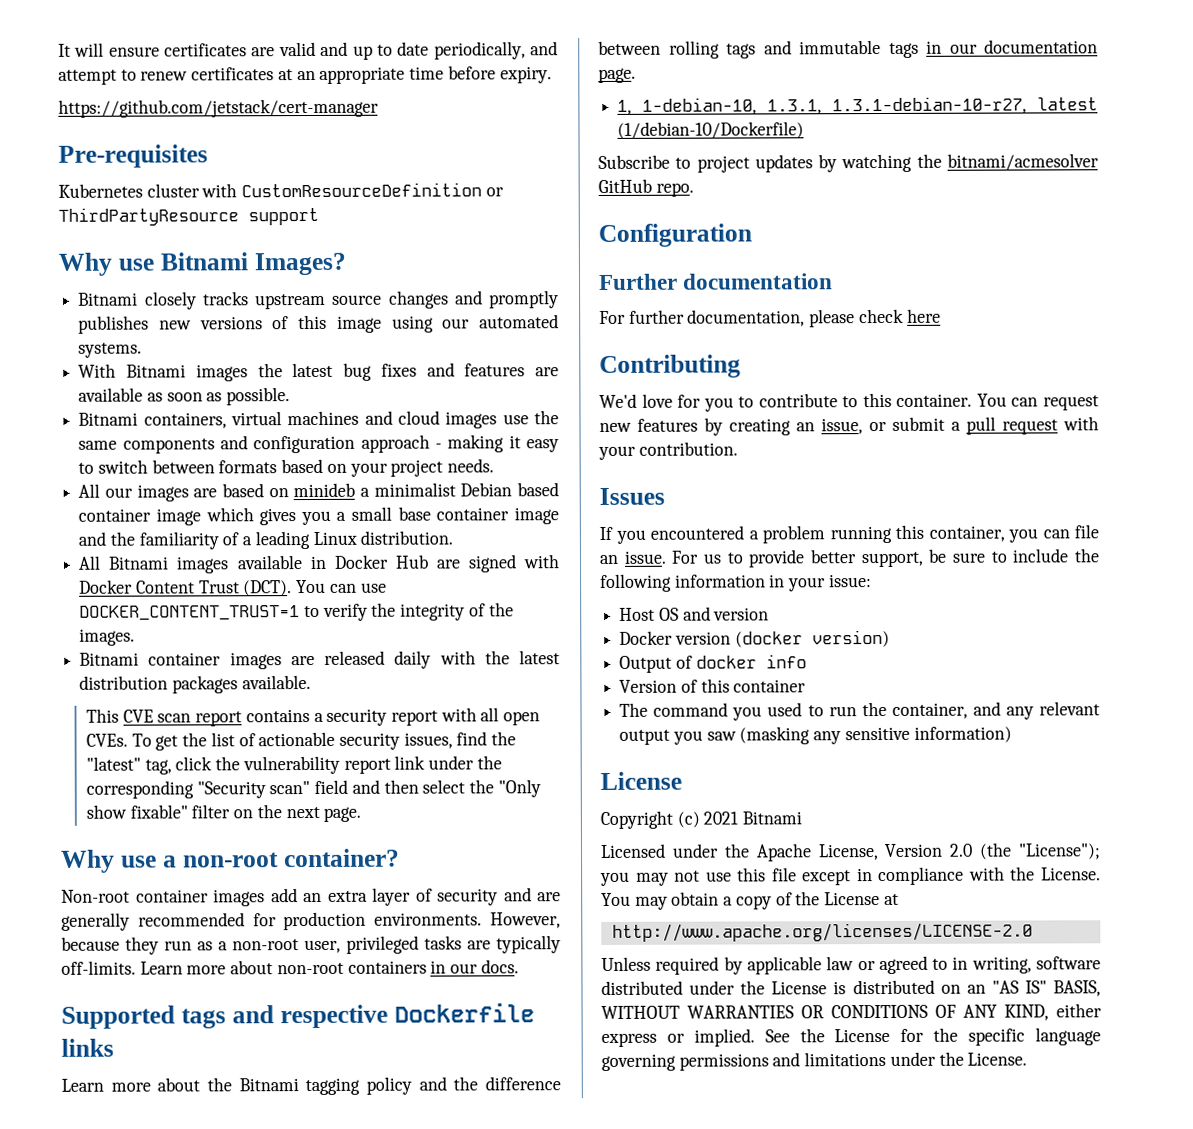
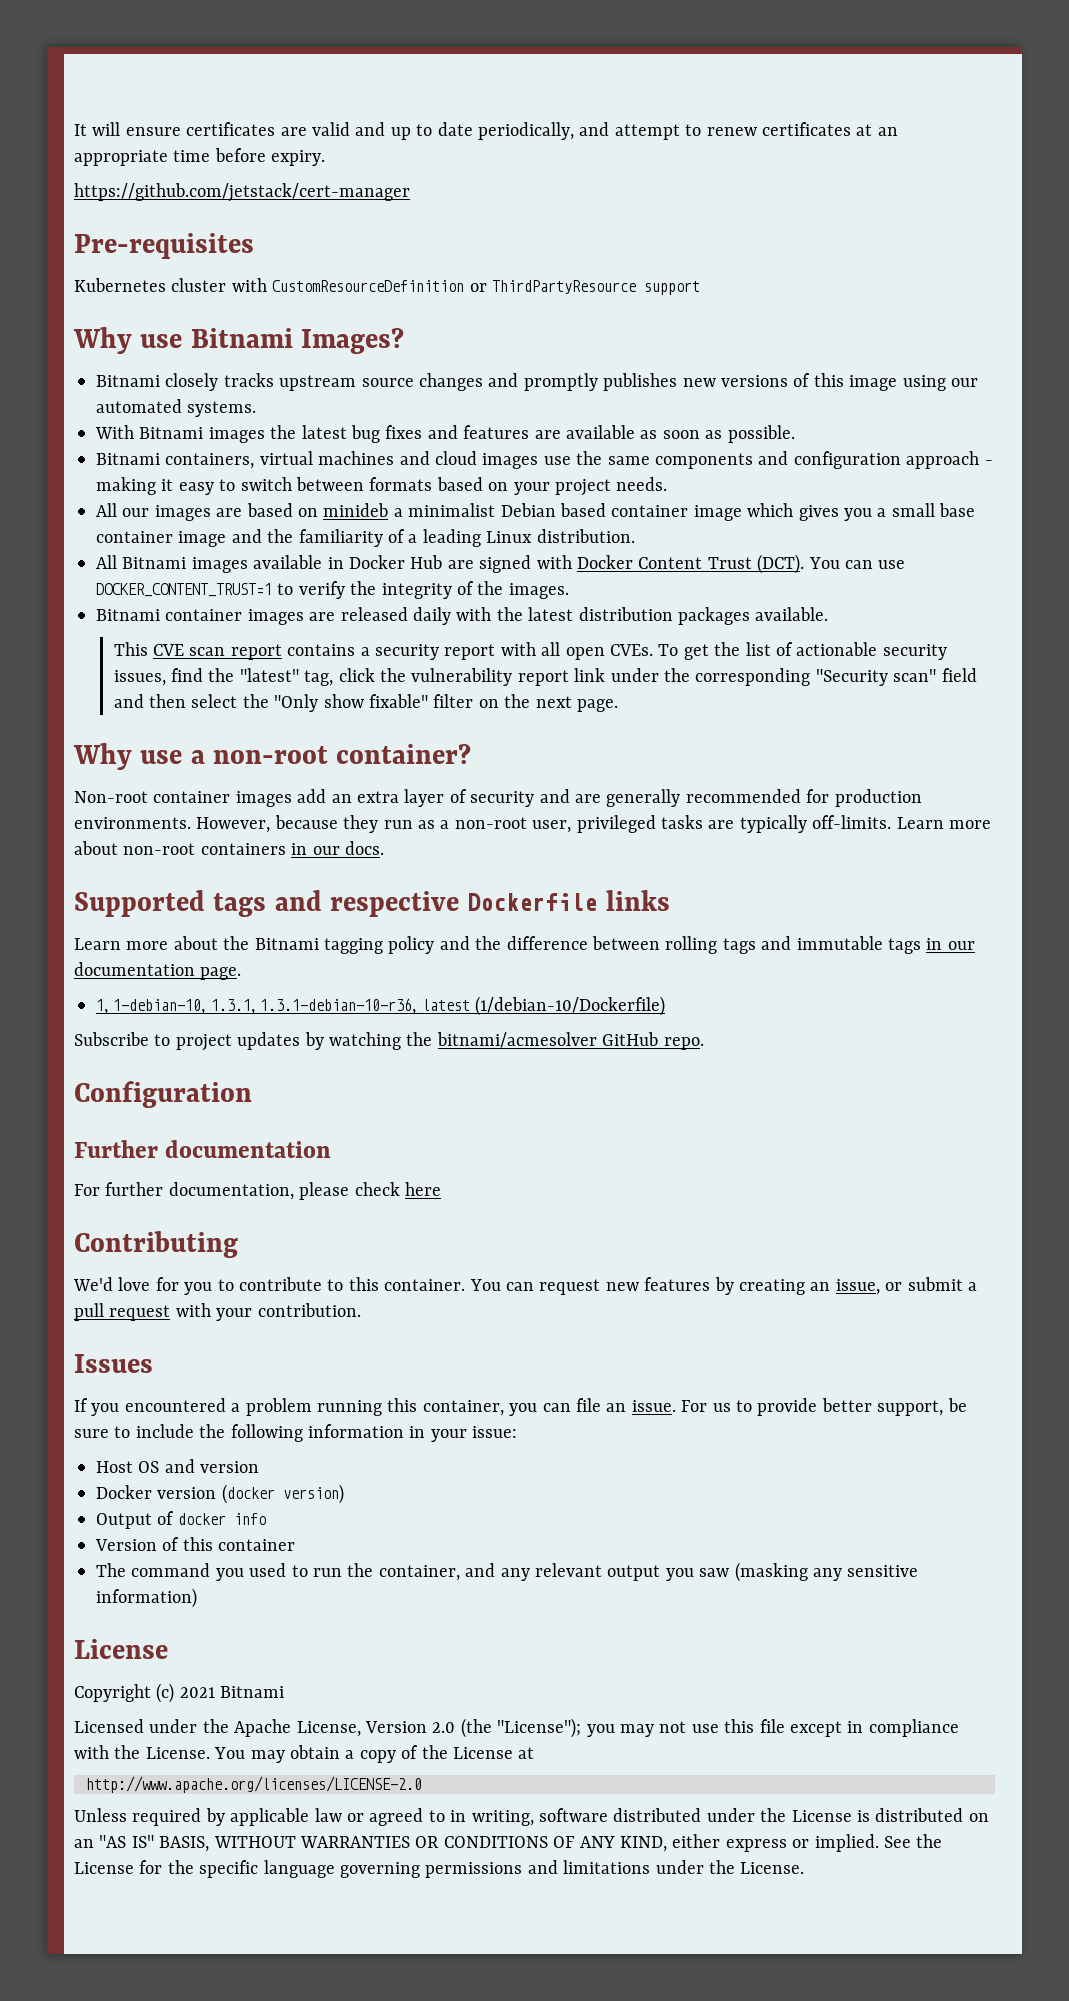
[832,96,1028,115] 1.3.1-debian-10-r27, -> [260,998,417,1015] 1.3.1-debian-10-r36,

